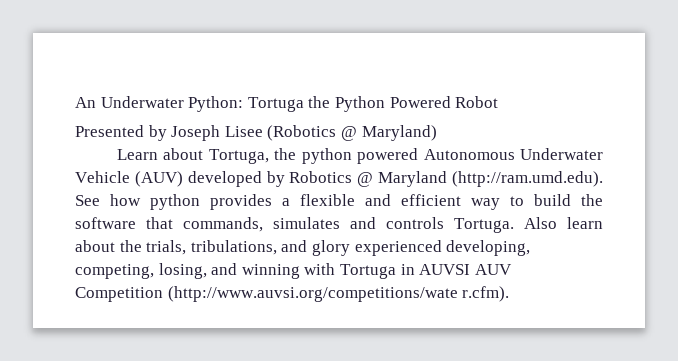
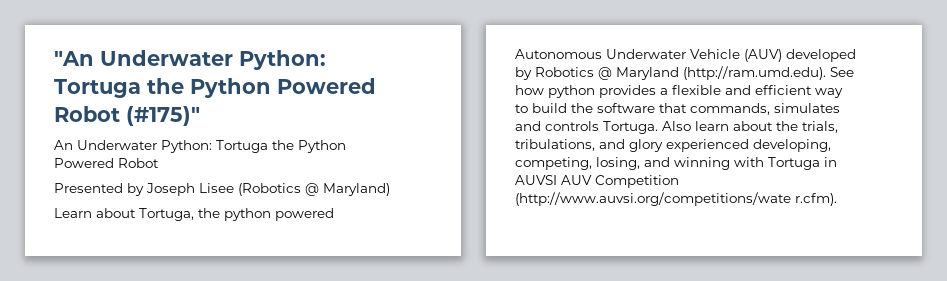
(75, 102) none -> [54,50,326,70] [54,78,376,98] [54,106,200,126] "An Underwater Python: Tortuga the Python Powered Robot (#175)" //

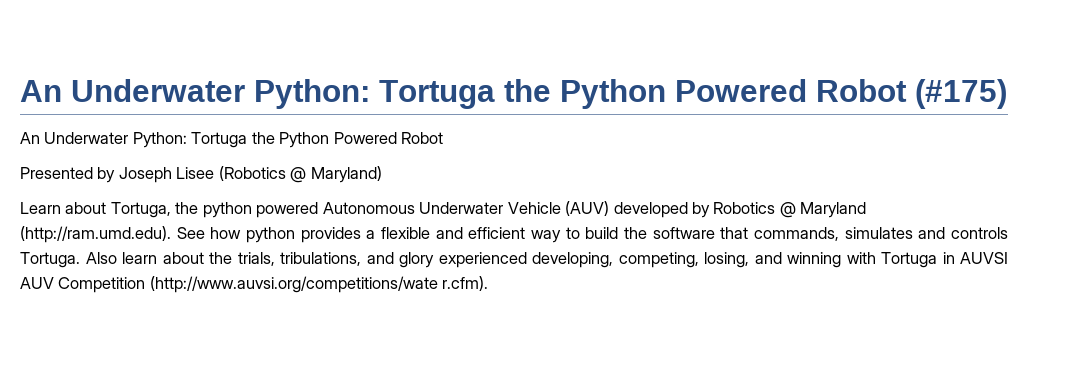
[54,50,326,70] [54,78,376,98] [54,106,200,126] "An Underwater Python: Tortuga the Python Powered Robot (#175)" -> [20,79,1007,109] An Underwater Python: Tortuga the Python Powered Robot (#175)

